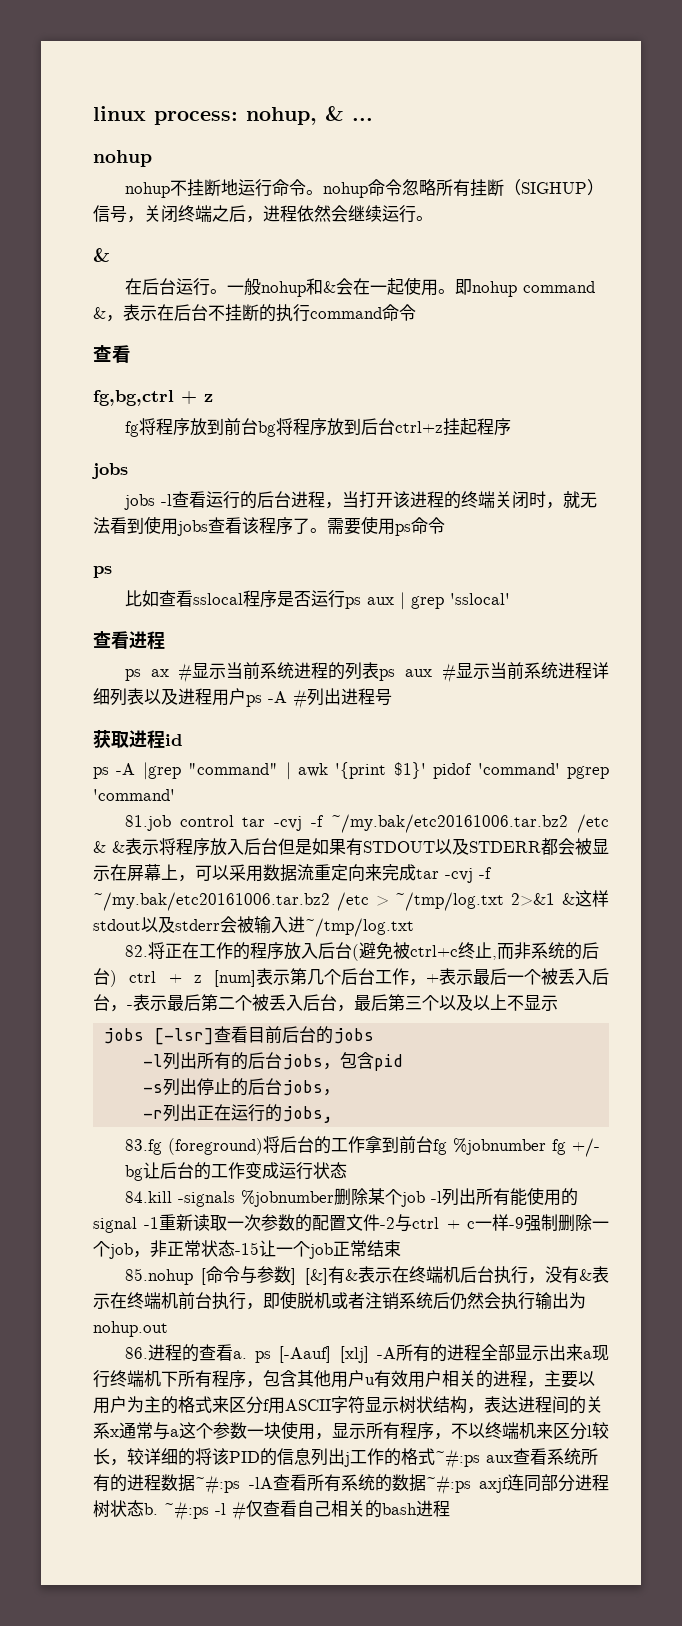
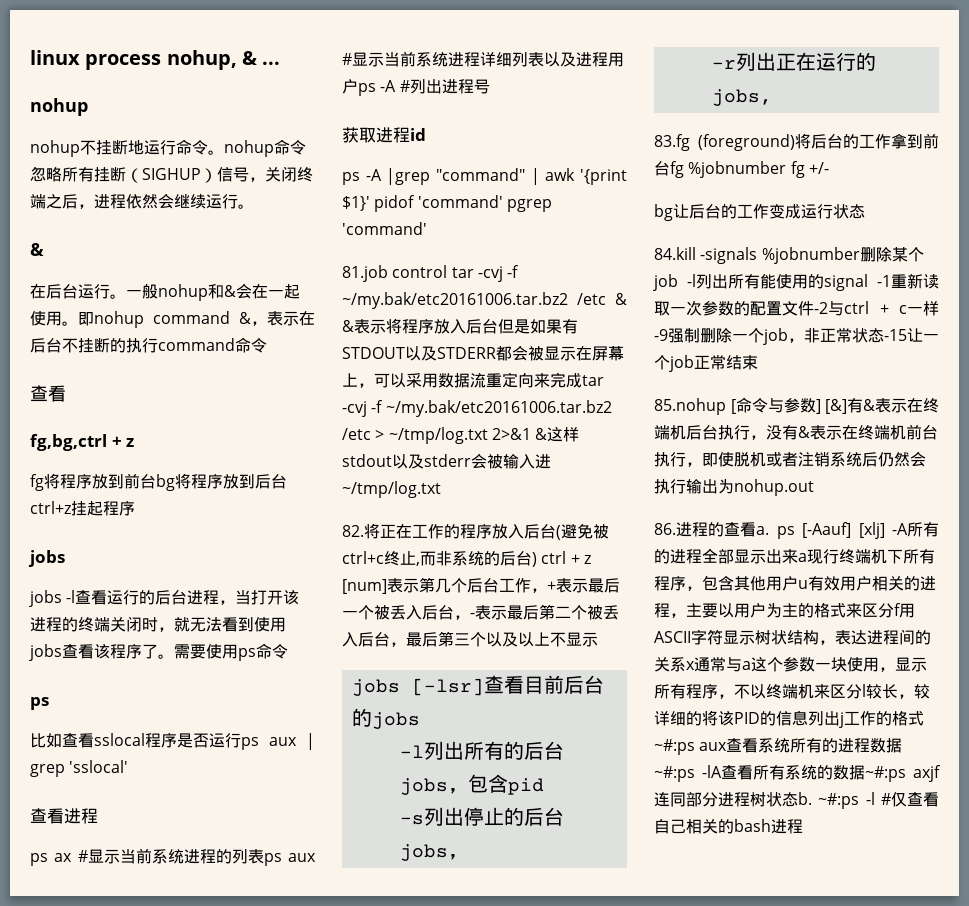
[154,111,238,125] process: -> [85,54,162,70] process

